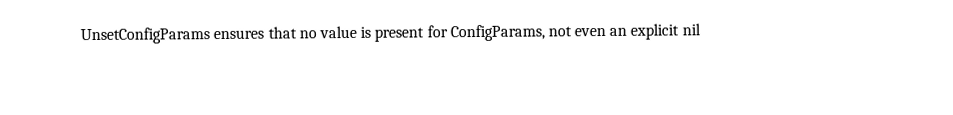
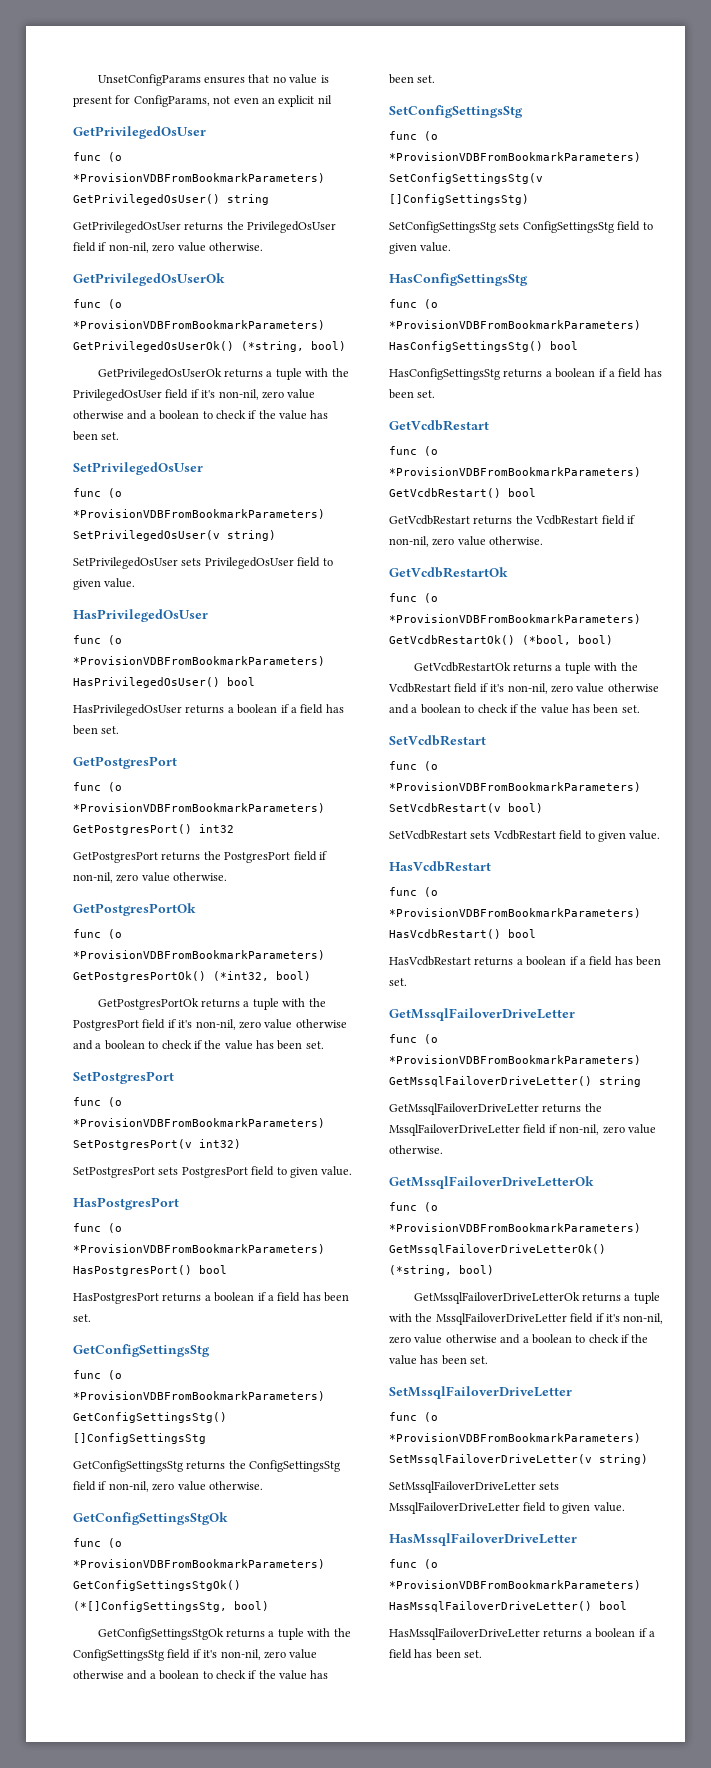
(701, 29) none -> [73,126,206,139] [73,152,122,162] [73,173,325,183] [73,194,269,205] [73,221,337,233] [73,242,263,253] [73,273,225,286] [73,299,122,309] [73,320,325,330] [73,341,346,352] [97,368,349,380] [73,389,316,401] [73,410,329,420] [73,431,120,441] [73,462,203,475] [73,488,122,498] [73,509,325,519] [73,530,276,541] [73,557,333,569] [73,578,136,590] [73,609,208,622] [73,635,122,645] [73,656,325,666] [73,677,255,688] [73,704,344,716] [73,725,120,735] [73,756,177,769] [73,782,122,792] [73,803,325,813] [73,824,234,835] [73,851,327,863] [73,872,228,883] [73,903,196,916] [73,929,122,939] [73,950,325,960] [73,971,311,982] [97,998,326,1010] [73,1019,347,1031] [73,1040,324,1050] [73,1071,174,1084] [73,1097,122,1107] [73,1118,325,1128] [73,1139,241,1150] [73,1166,353,1178] [73,1197,179,1210] [73,1223,122,1233] [73,1244,325,1254] [73,1265,227,1276] [73,1292,349,1304] [73,1314,91,1322] [73,1344,210,1357] [73,1370,122,1380] [73,1391,325,1401] [73,1412,227,1423] [73,1433,206,1444] [73,1460,341,1472] [73,1481,263,1492] [73,1512,228,1525] [73,1538,122,1548] [73,1559,325,1569] [73,1580,241,1591] [73,1601,269,1612] [97,1628,351,1640] [73,1649,318,1661] [73,1670,329,1680] [389,74,436,84] [389,105,523,118] [389,131,438,141] [389,152,641,162] [389,173,543,184] [389,194,529,205] [389,221,653,233] [389,242,452,254] [389,273,528,286] [389,299,438,309] [389,320,641,330] [389,341,578,352] [389,368,662,380] [389,389,436,399] [389,420,489,431] [389,446,438,456] [389,467,641,477] [389,488,536,498] [389,515,635,525] [389,536,544,547] [389,567,508,578] [389,593,438,603] [389,614,641,624] [389,635,613,645] [413,662,638,674] [388,683,659,694] [389,704,640,714] [389,735,486,746] [389,761,438,771] [389,782,641,792] [389,803,543,813] [389,830,661,842] [389,861,491,872] [389,887,438,897] [389,908,641,918] [389,929,536,939] [389,956,661,966] [389,978,407,986] [389,1008,575,1021] [389,1034,438,1044] [389,1055,641,1065] [389,1076,641,1087] [389,1103,602,1115] [389,1124,656,1136] [389,1145,443,1154] [389,1176,594,1189] [389,1202,438,1212] [389,1223,641,1233] [389,1244,606,1255] [389,1265,494,1276] [413,1292,660,1304] [389,1313,664,1325] [389,1334,649,1344] [389,1355,489,1365] [389,1386,572,1399] [389,1412,438,1422] [389,1433,641,1443] [389,1454,648,1465] [389,1481,560,1493] [389,1502,625,1514] [389,1533,577,1546] [389,1559,438,1569] [389,1580,641,1590] [389,1601,627,1612] [389,1628,655,1640] [389,1649,483,1659] // GetPrivilegedOsUser // func (o *ProvisionVDBFromBookmarkParameters) GetPrivilegedOsUser() string // GetPrivilegedOsUser returns the PrivilegedOsUser field if non-nil, zero value otherwise. // GetPrivilegedOsUserOk // func (o *ProvisionVDBFromBookmarkParameters) GetPrivilegedOsUserOk() (*string, bool) // GetPrivilegedOsUserOk returns a tuple with the PrivilegedOsUser field if it's non-nil, zero value otherwise and a boolean to check if the value has been set. // SetPrivilegedOsUser // func (o *ProvisionVDBFromBookmarkParameters) SetPrivilegedOsUser(v string) // SetPrivilegedOsUser sets PrivilegedOsUser field to given value. // HasPrivilegedOsUser // func (o *ProvisionVDBFromBookmarkParameters) HasPrivilegedOsUser() bool // HasPrivilegedOsUser returns a boolean if a field has been set. // GetPostgresPort // func (o *ProvisionVDBFromBookmarkParameters) GetPostgresPort() int32 // GetPostgresPort returns the PostgresPort field if non-nil, zero value otherwise. // GetPostgresPortOk // func (o *ProvisionVDBFromBookmarkParameters) GetPostgresPortOk() (*int32, bool) // GetPostgresPortOk returns a tuple with the PostgresPort field if it's non-nil, zero value otherwise and a boolean to check if the value has been set. // SetPostgresPort // func (o *ProvisionVDBFromBookmarkParameters) SetPostgresPort(v int32) // SetPostgresPort sets PostgresPort field to given value. // HasPostgresPort // func (o *ProvisionVDBFromBookmarkParameters) HasPostgresPort() bool // HasPostgresPort returns a boolean if a field has been set. // GetConfigSettingsStg // func (o *ProvisionVDBFromBookmarkParameters) GetConfigSettingsStg() []ConfigSettingsStg // GetConfigSettingsStg returns the ConfigSettingsStg field if non-nil, zero value otherwise. // GetConfigSettingsStgOk // func (o *ProvisionVDBFromBookmarkParameters) GetConfigSettingsStgOk() (*[]ConfigSettingsStg, bool) // GetConfigSettingsStgOk returns a tuple with the ConfigSettingsStg field if it's non-nil, zero value otherwise and a boolean to check if the value has been set. // SetConfigSettingsStg // func (o *ProvisionVDBFromBookmarkParameters) SetConfigSettingsStg(v []ConfigSettingsStg) // SetConfigSettingsStg sets ConfigSettingsStg field to given value. // HasConfigSettingsStg // func (o *ProvisionVDBFromBookmarkParameters) HasConfigSettingsStg() bool // HasConfigSettingsStg returns a boolean if a field has been set. // GetVcdbRestart // func (o *ProvisionVDBFromBookmarkParameters) GetVcdbRestart() bool // GetVcdbRestart returns the VcdbRestart field if non-nil, zero value otherwise. // GetVcdbRestartOk // func (o *ProvisionVDBFromBookmarkParameters) GetVcdbRestartOk() (*bool, bool) // GetVcdbRestartOk returns a tuple with the VcdbRestart field if it's non-nil, zero value otherwise and a boolean to check if the value has been set. // SetVcdbRestart // func (o *ProvisionVDBFromBookmarkParameters) SetVcdbRestart(v bool) // SetVcdbRestart sets VcdbRestart field to given value. // HasVcdbRestart // func (o *ProvisionVDBFromBookmarkParameters) HasVcdbRestart() bool // HasVcdbRestart returns a boolean if a field has been set. // GetMssqlFailoverDriveLetter // func (o *ProvisionVDBFromBookmarkParameters) GetMssqlFailoverDriveLetter() string // GetMssqlFailoverDriveLetter returns the MssqlFailoverDriveLetter field if non-nil, zero value otherwise. // GetMssqlFailoverDriveLetterOk // func (o *ProvisionVDBFromBookmarkParameters) GetMssqlFailoverDriveLetterOk() (*string, bool) // GetMssqlFailoverDriveLetterOk returns a tuple with the MssqlFailoverDriveLetter field if it's non-nil, zero value otherwise and a boolean to check if the value has been set. // SetMssqlFailoverDriveLetter // func (o *ProvisionVDBFromBookmarkParameters) SetMssqlFailoverDriveLetter(v string) // SetMssqlFailoverDriveLetter sets MssqlFailoverDriveLetter field to given value. // HasMssqlFailoverDriveLetter // func (o *ProvisionVDBFromBookmarkParameters) HasMssqlFailoverDriveLetter() bool // HasMssqlFailoverDriveLetter returns a boolean if a field has been set.

